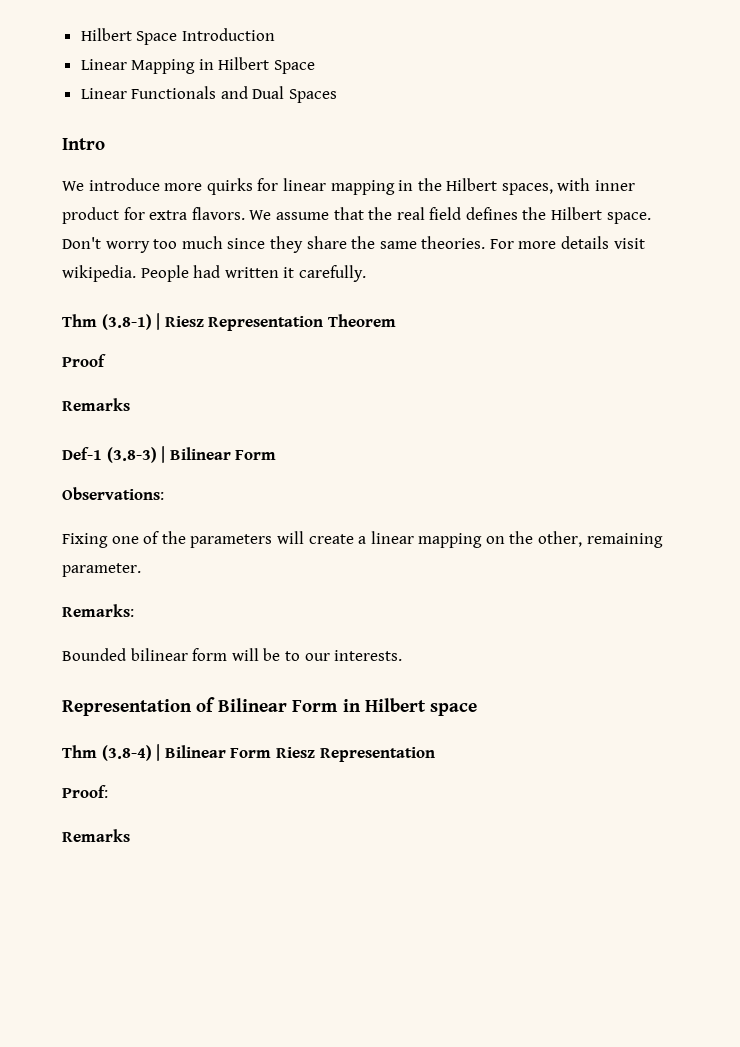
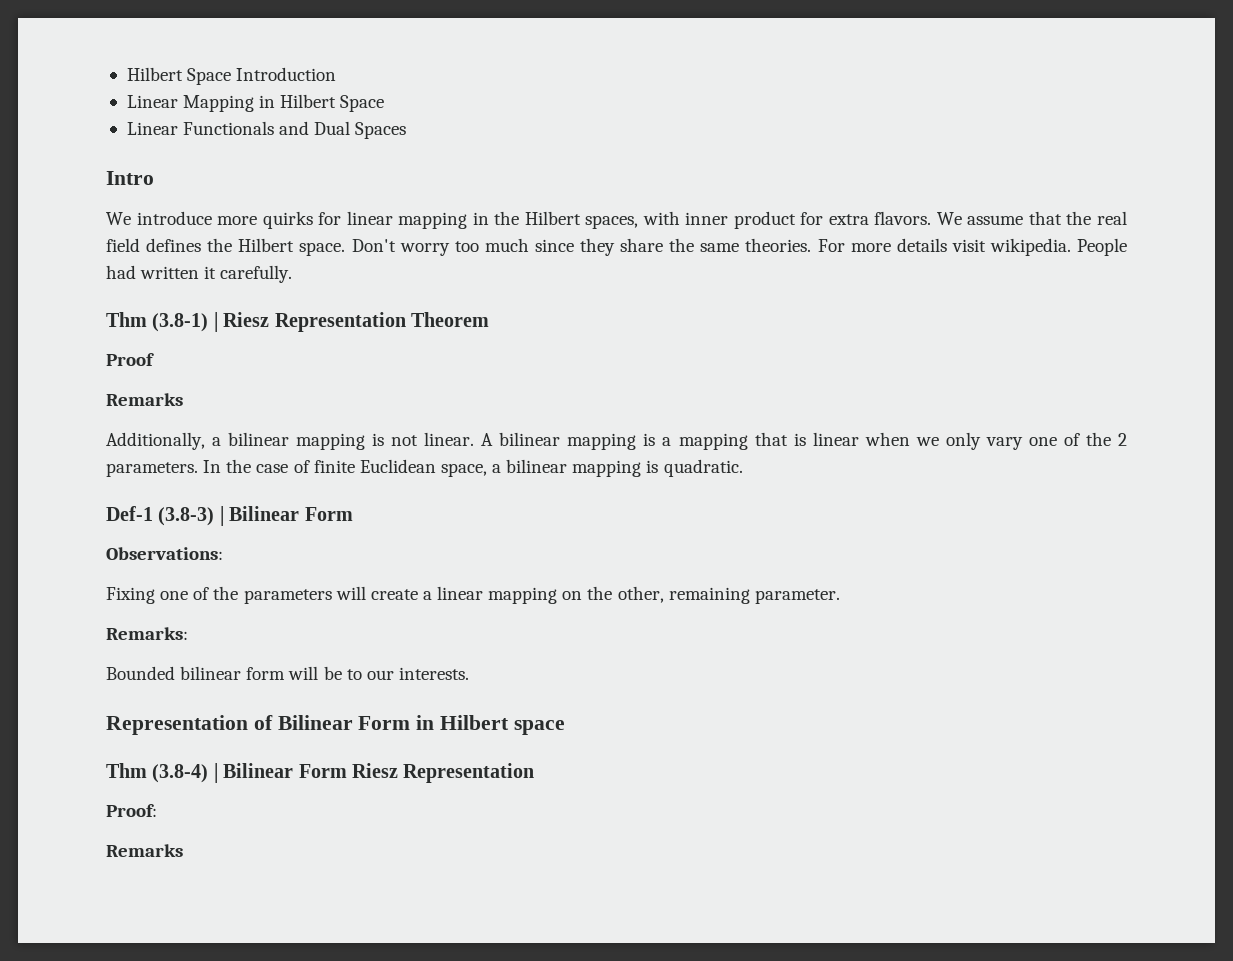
(130, 404) none -> [106,432,1128,450] [106,459,743,477] // Additionally, a bilinear mapping is not linear. A bilinear mapping is a mapping that is linear when we only vary one of the 2 parameters. In the case of finite Euclidean space, a bilinear mapping is quadratic.

